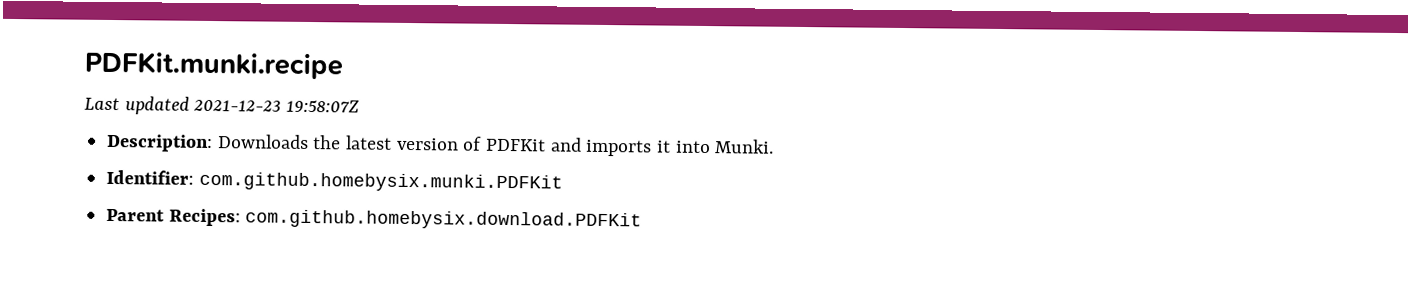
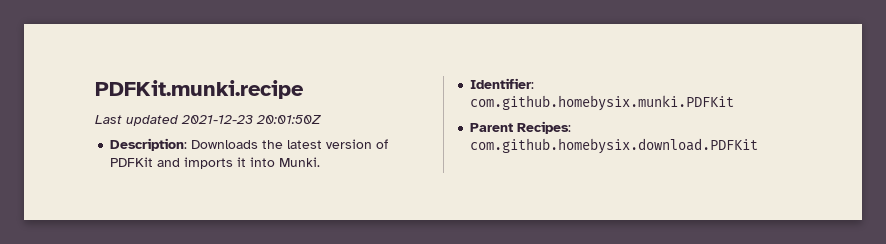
[286,99,361,113] 19:58:07Z -> [256,115,321,124] 20:01:50Z

